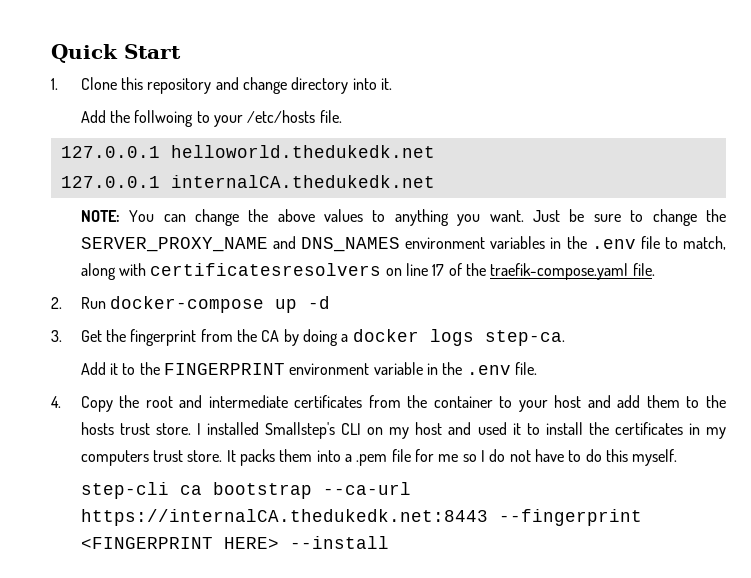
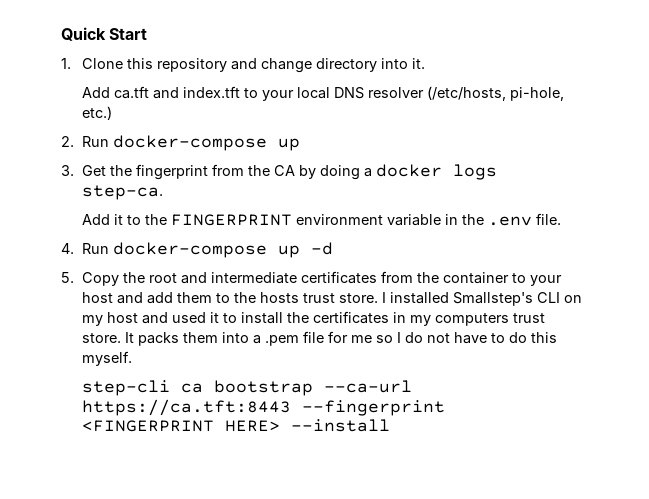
[110,110,342,127] [60,145,435,158] [60,175,435,188] [80,209,727,226] [80,236,726,252] [80,263,655,280] the follwoing to your /etc/hosts file. // 127.0.0.1 helloworld.thedukedk.net // 127.0.0.1 internalCA.thedukedk.net // NOTE: You can change the above values to anything you want. Just be sure to change the SERVER_PROXY_NAME and DNS_NAMES environment variables in the .env file to match, along with certificatesresolvers on line 17 of the traefik-compose.yaml file. -> [114,86,565,101] [82,106,113,120] ca.tft and index.tft to your local DNS resolver (/etc/hosts, pi-hole, etc.)
[308,296,331,309] -d -> (301, 144) none
(61, 402) none -> [82,242,334,258] [61,272,74,283] Run docker-compose up -d // 5.
[80,509,488,526] https://internalCA.thedukedk.net:8443 -> [82,399,292,416] https://ca.tft:8443

